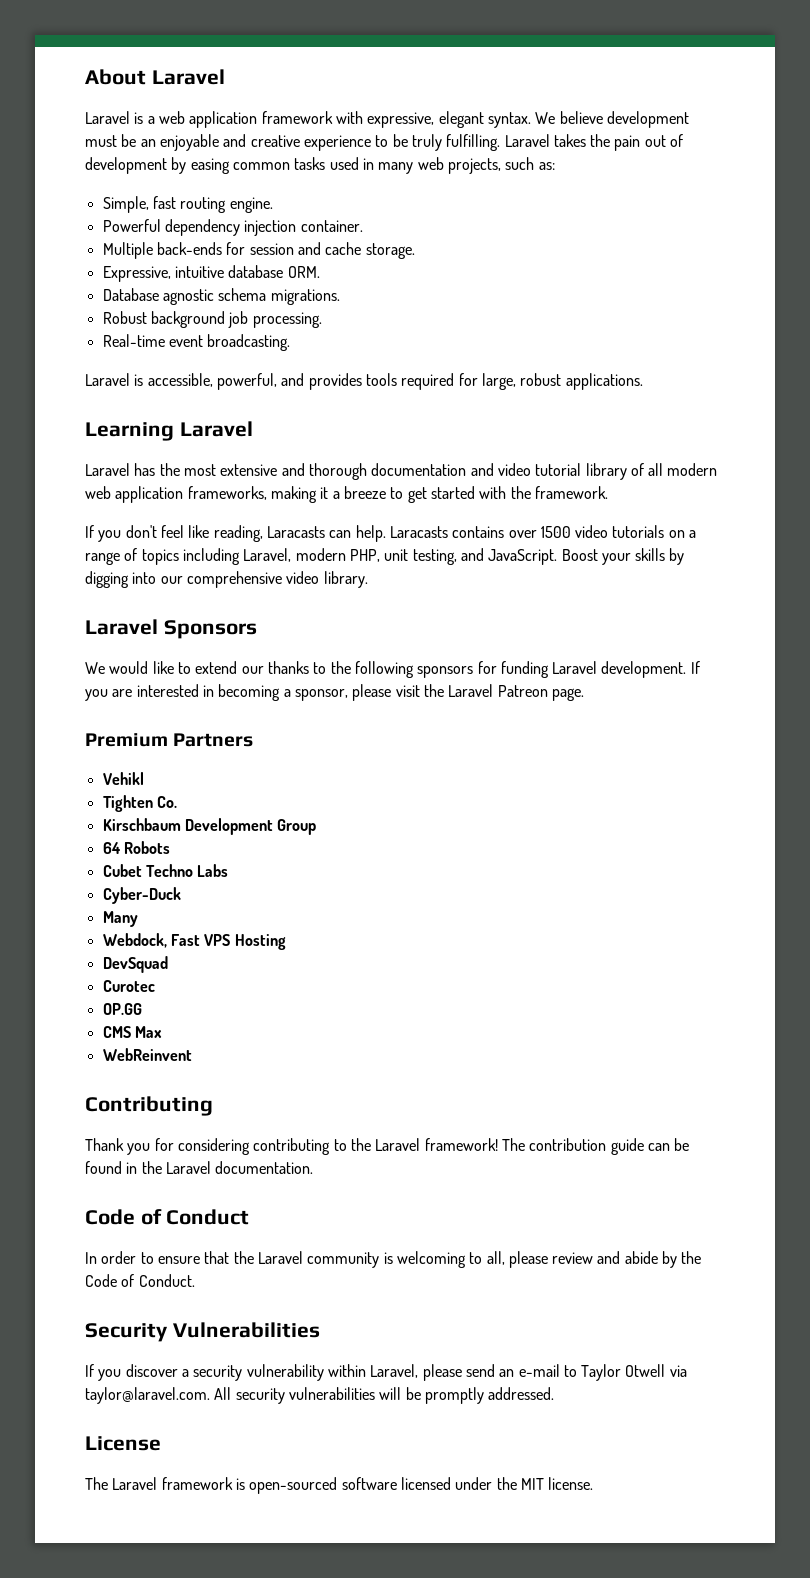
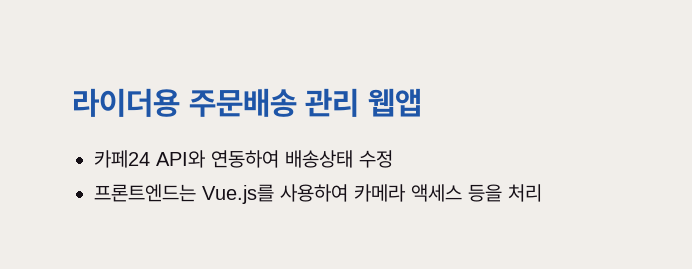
[85,69,225,85] [85,111,689,128] [85,134,684,151] [85,157,555,174] [102,196,273,213] [102,219,363,236] [102,242,415,259] [102,265,320,282] [102,288,340,305] [102,311,322,328] [102,334,291,351] [85,373,643,390] [85,421,253,441] [85,463,718,480] [85,486,608,503] [85,525,697,542] [85,548,685,565] [85,571,368,588] [85,619,257,639] [85,661,700,678] [85,684,584,701] [85,733,254,747] [102,772,144,785] [102,795,177,812] [102,818,317,835] [102,841,170,854] [102,864,229,877] [102,887,181,904] [102,911,138,927] [102,933,286,950] [102,956,168,973] [102,980,155,992] [102,1003,142,1015] [102,1026,162,1038] [102,1048,192,1061] [85,1096,213,1116] [85,1138,690,1155] [85,1161,314,1174] [85,1209,250,1225] [85,1251,702,1268] [85,1274,195,1287] [85,1322,320,1342] [85,1364,687,1381] [85,1387,555,1404] [85,1436,161,1451] [85,1477,594,1494] About Laravel // Laravel is a web application framework with expressive, elegant syntax. We believe development must be an enjoyable and creative experience to be truly fulfilling. Laravel takes the pain out of development by easing common tasks used in many web projects, such as: // Simple, fast routing engine. // Powerful dependency injection container. // Multiple back-ends for session and cache storage. // Expressive, intuitive database ORM. // Database agnostic schema migrations. // Robust background job processing. // Real-time event broadcasting. // Laravel is accessible, powerful, and provides tools required for large, robust applications. // Learning Laravel // Laravel has the most extensive and thorough documentation and video tutorial library of all modern web application frameworks, making it a breeze to get started with the framework. // If you don't feel like reading, Laracasts can help. Laracasts contains over 1500 video tutorials on a range of topics including Laravel, modern PHP, unit testing, and JavaScript. Boost your skills by digging into our comprehensive video library. // Laravel Sponsors // We would like to extend our thanks to the following sponsors for funding Laravel development. If you are interested in becoming a sponsor, please visit the Laravel Patreon page. // Premium Partners // Vehikl // Tighten Co. // Kirschbaum Development Group // 64 Robots // Cubet Techno Labs // Cyber-Duck // Many // Webdock, Fast VPS Hosting // DevSquad // Curotec // OP.GG // CMS Max // WebReinvent // Contributing // Thank you for considering contributing to the Laravel framework! The contribution guide can be found in the Laravel documentation. // Code of Conduct // In order to ensure that the Laravel community is welcoming to all, please review and abide by the Code of Conduct. // Security Vulnerabilities // If you discover a security vulnerability within Laravel, please send an e-mail to Taylor Otwell via taylor@laravel.com. All security vulnerabilities will be promptly addressed. // License // The Laravel framework is open-sourced software licensed under the MIT license. -> [72,88,422,117] [94,150,393,168] [94,184,542,204] 라이더용 주문배송 관리 웹앱 // 카페24 API와 연동하여 배송상태 수정 // 프론트엔드는 Vue.js를 사용하여 카메라 액세스 등을 처리

